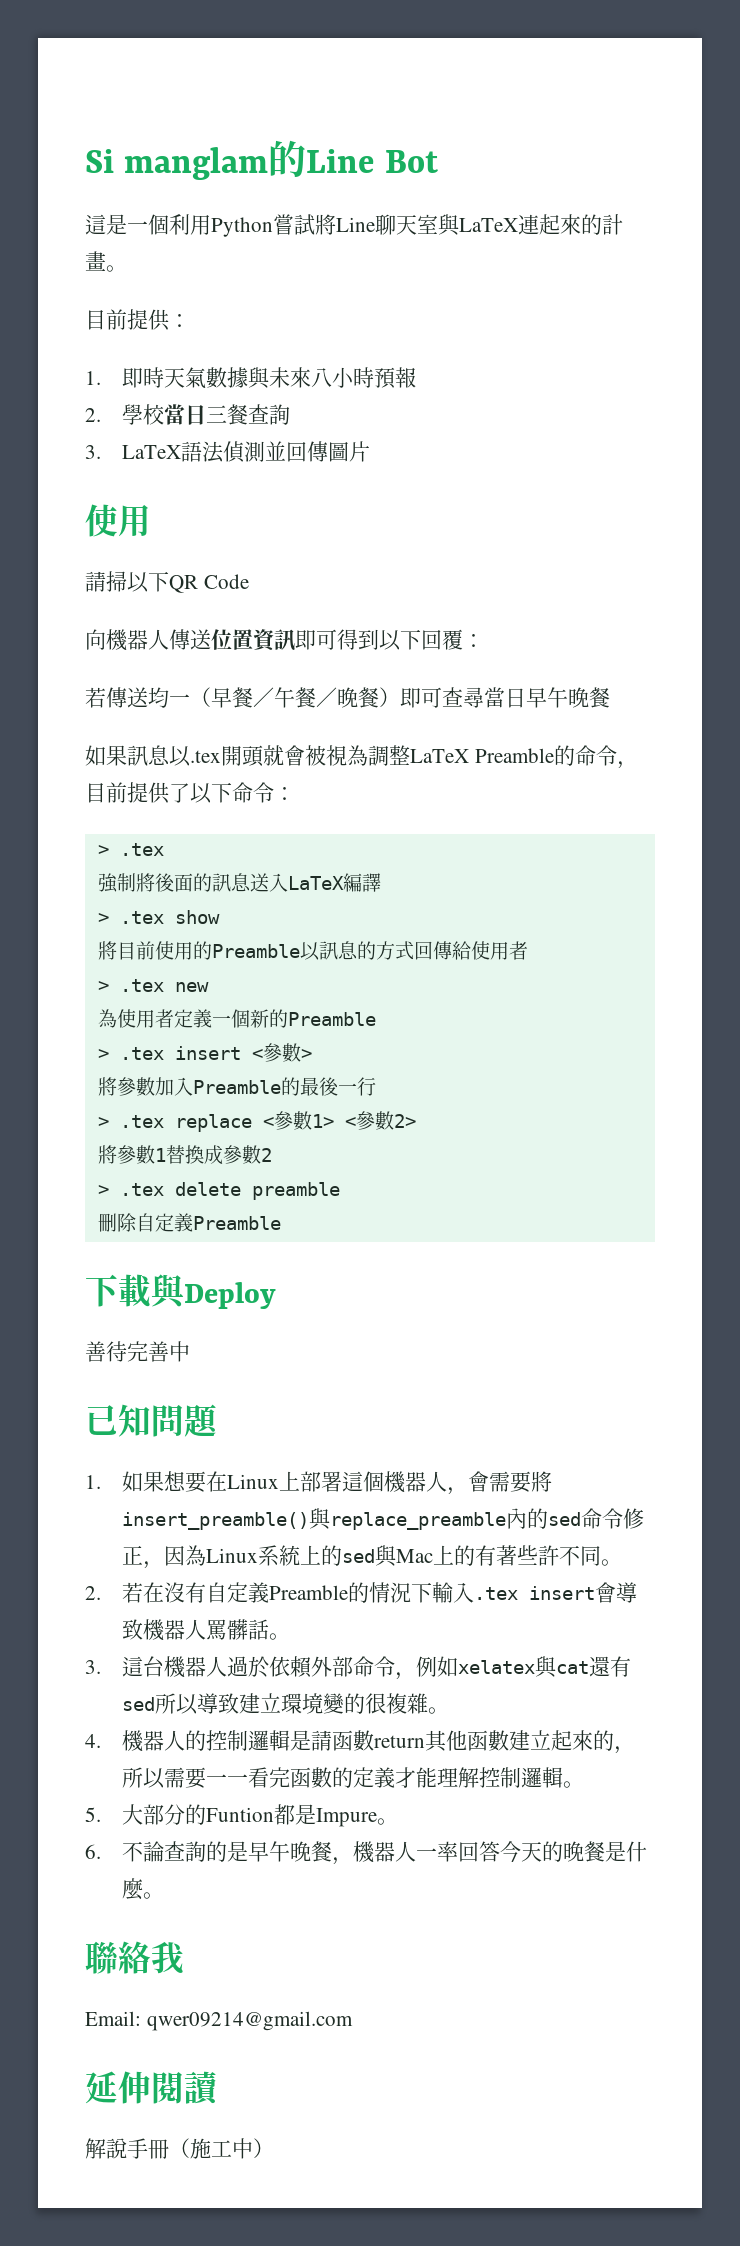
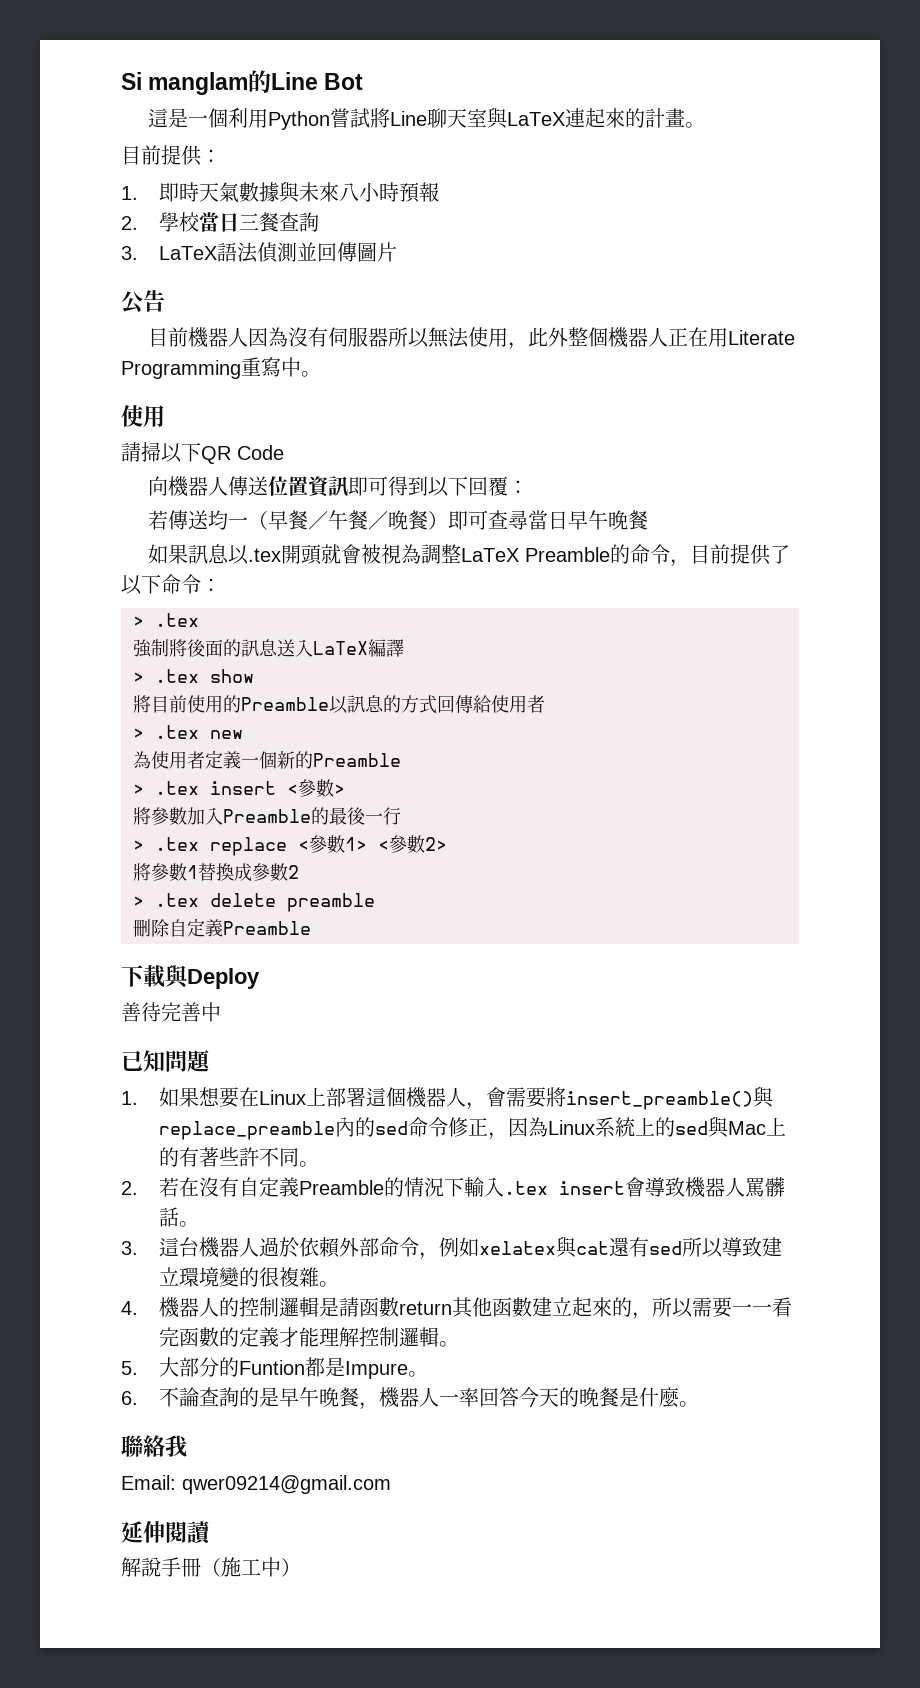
(371, 451) none -> [121,290,165,314] [148,327,796,350] [121,357,321,379] // 公告 // 目前機器人因為沒有伺服器所以無法使用，此外整個機器人正在用Literate Programming重寫中。

